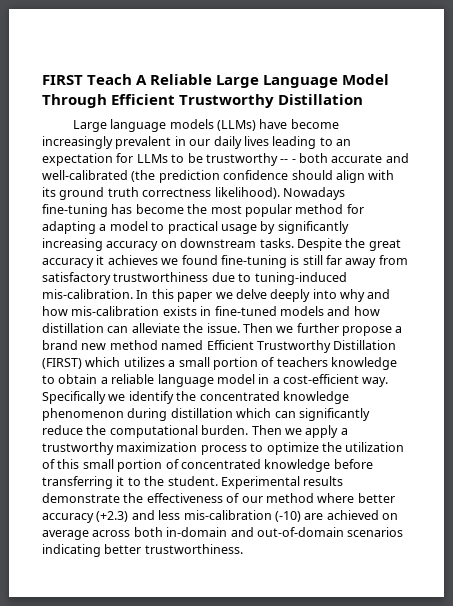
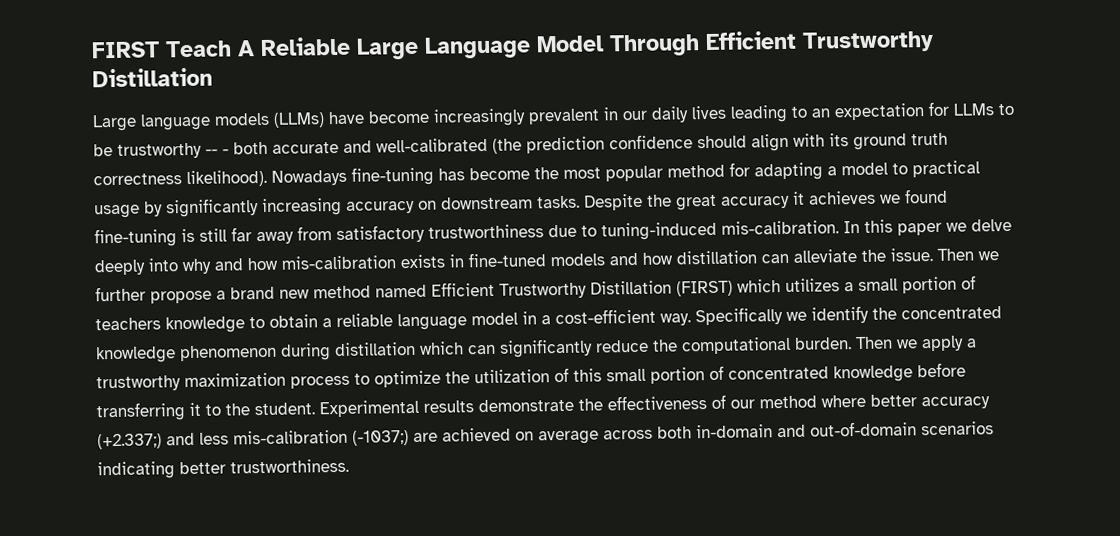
[96,511,129,522] (+2.3) -> [97,433,162,450] (+2.337;)
[274,511,301,522] (-10) -> [352,430,409,446] (-1037;)

